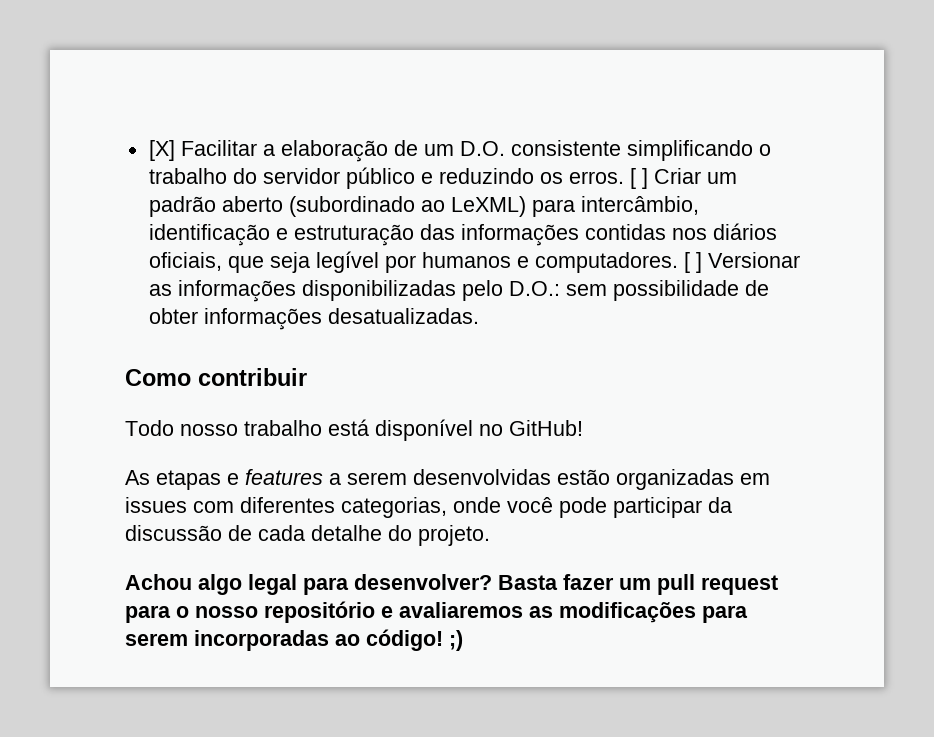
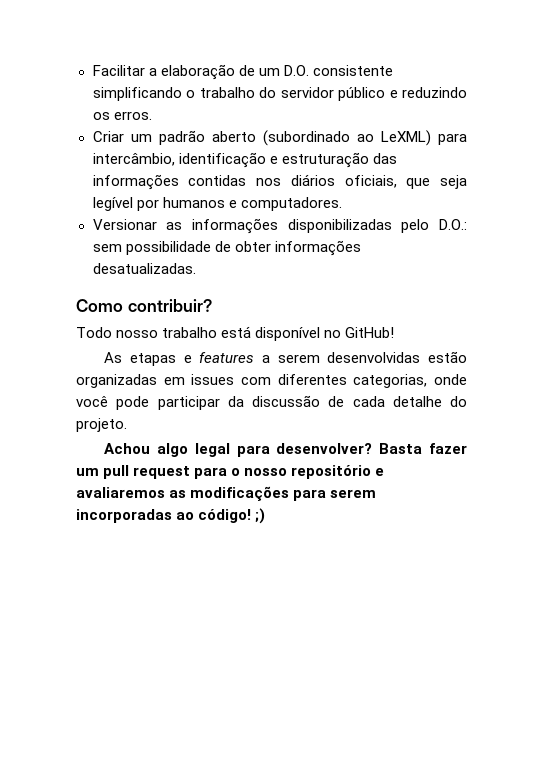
[148,140,175,161] [X] -> (92, 70) none
[629,168,648,189] [ ] -> (152, 115) //
[683,252,702,273] [ ] -> (342, 204) //
[198,368,307,386] contribuir -> [127,299,212,312] contribuir?

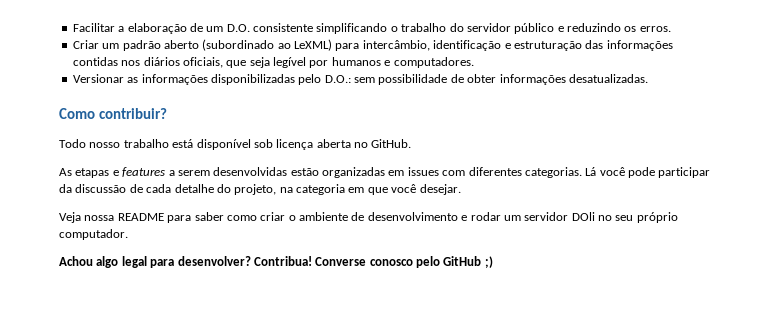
[324,327,395,338] no GitHub! -> [253,139,412,150] sob licença aberta no GitHub.
[353,374,467,388] categorias, onde -> [524,167,597,178] categorias. Lá
[76,418,127,432] projeto. -> [234,184,461,195] [59,212,678,223] [59,229,128,240] projeto, na categoria em que você desejar. // Veja nossa README para saber como criar o ambiente de desenvolvimento e rodar um servidor DOli no seu próprio computador.
[379,443,468,454] [76,465,385,479] [76,486,377,501] [76,509,252,523] Basta fazer um pull request para o nosso repositório e avaliaremos as modificações para serem incorporadas ao código! -> [253,256,482,268] Contribua! Converse conosco pelo GitHub

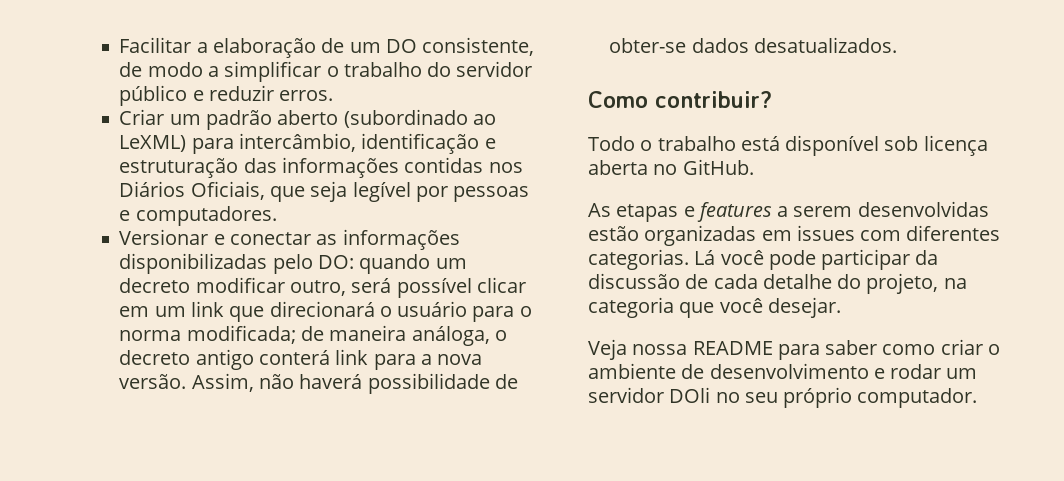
[226,23,388,34] D.O. consistente simplificando -> [385,37,535,56] [119,61,322,82] DO consistente, de modo a simplificar
[567,23,637,32] reduzindo os -> [208,85,274,101] reduzir
[143,57,223,68] diários oficiais, -> [119,181,265,200] Diários Oficiais,
[331,57,381,66] humanos -> [453,186,530,202] pessoas
(124, 78) none -> [213,232,311,245] e conectar
[324,74,648,85] D.O.: sem possibilidade de obter informações desatualizadas. -> [317,254,467,274] [119,277,526,298] [119,301,532,322] [119,325,507,346] [119,349,483,370] [119,373,518,394] [609,37,897,53] DO: quando um decreto modificar outro, será possível clicar em um link que direcionará o usuário para o norma modificada; de maneira análoga, o decreto antigo conterá link para a nova versão. Assim, não haverá possibilidade de obter-se dados desatualizados.
[89,142,121,148] nosso -> [640,140,653,151] o
[348,187,365,193] em -> (674, 307) none
[59,256,493,268] // Achou algo legal para desenvolver? Contribua! Converse conosco pelo GitHub ;) -> (978, 398) none

